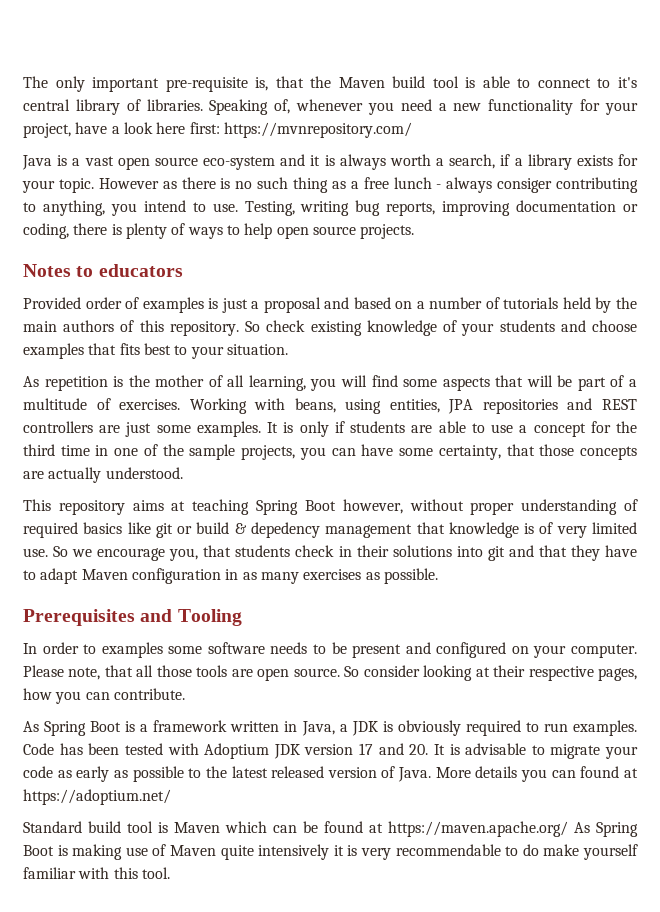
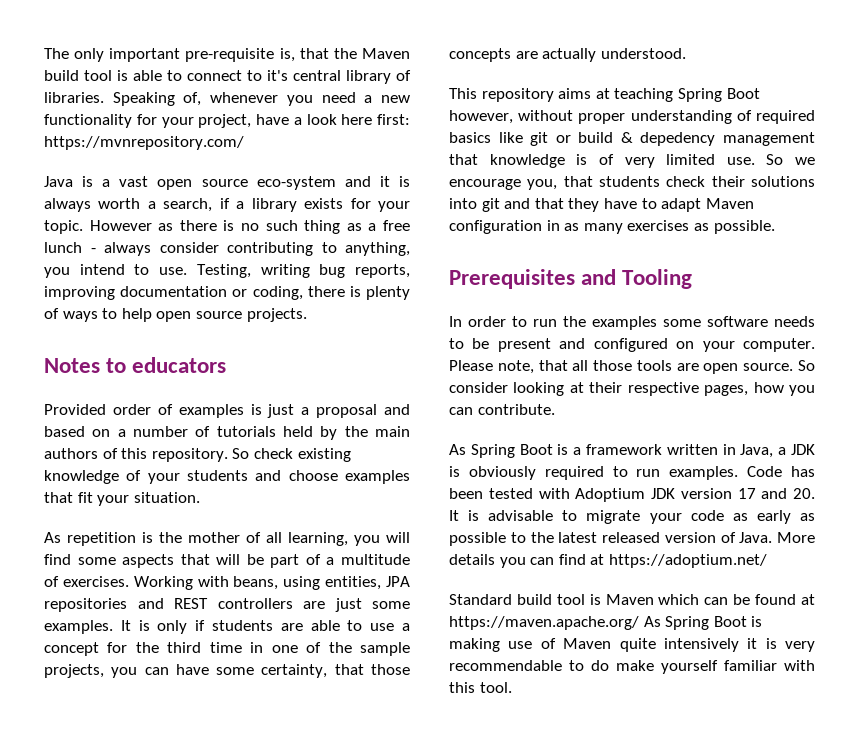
[497,178,553,193] consiger -> [159,242,219,253] consider
[119,343,188,355] fits best to -> [77,492,93,503] fit
[338,546,352,557] in -> (706, 181) none
(97, 649) none -> [533,316,586,327] run the
[580,766,620,778] found -> [558,554,586,565] find

